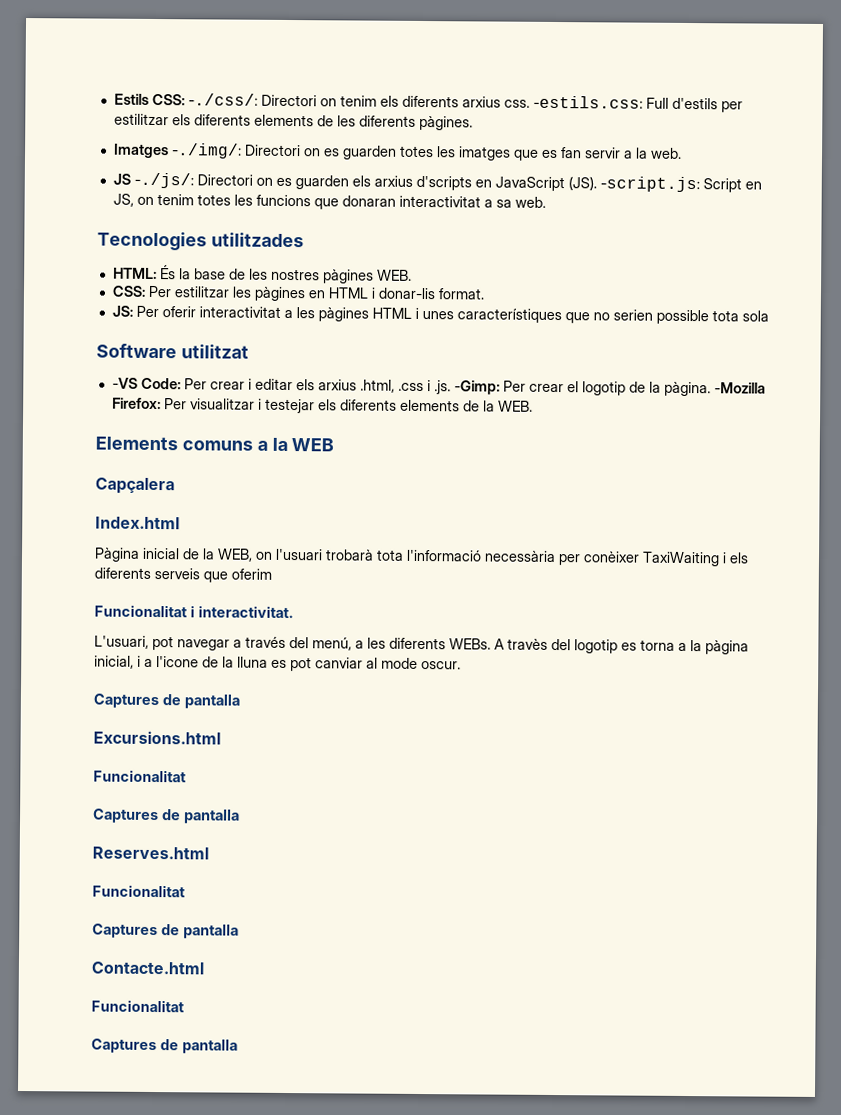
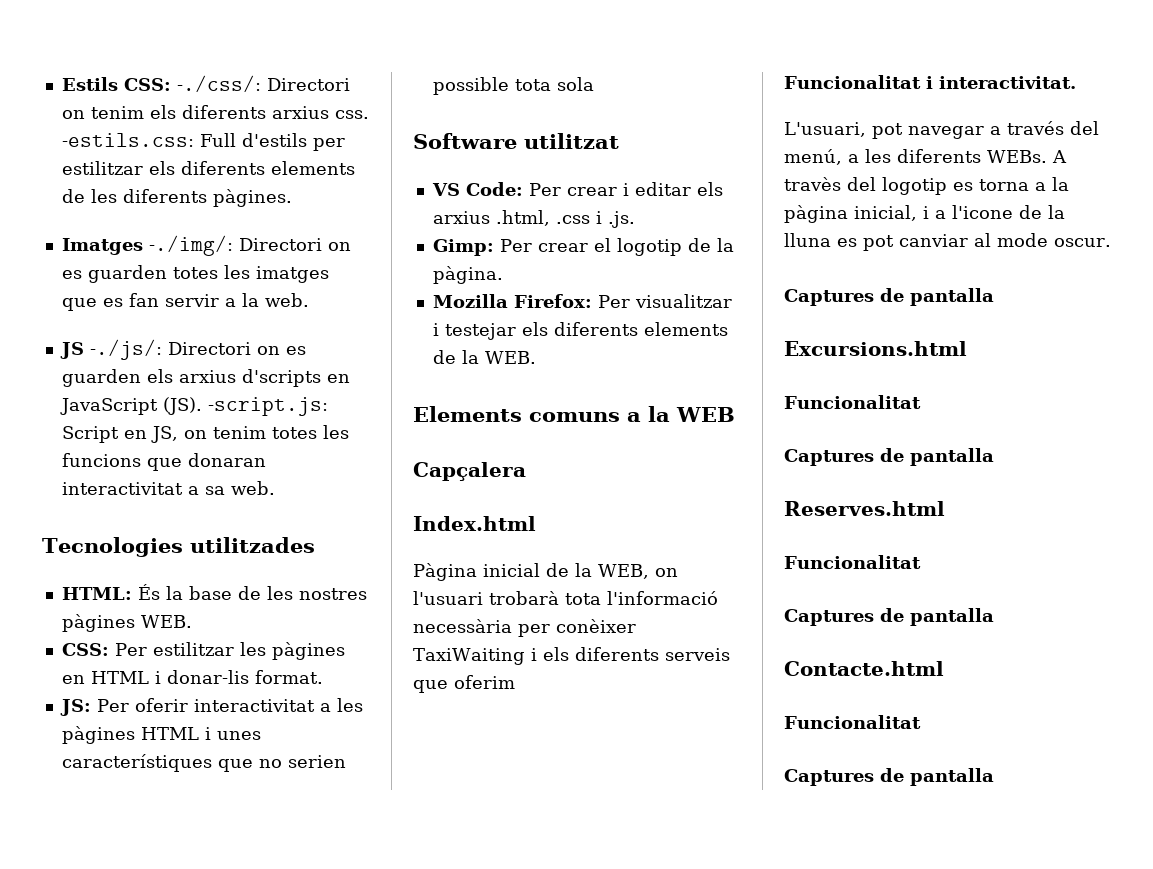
[111,377,138,389] -VS -> [431,183,460,196] VS
[453,380,500,395] -Gimp: -> [432,239,494,256] // Gimp:
[713,382,766,394] -Mozilla -> [432,294,508,308] // Mozilla

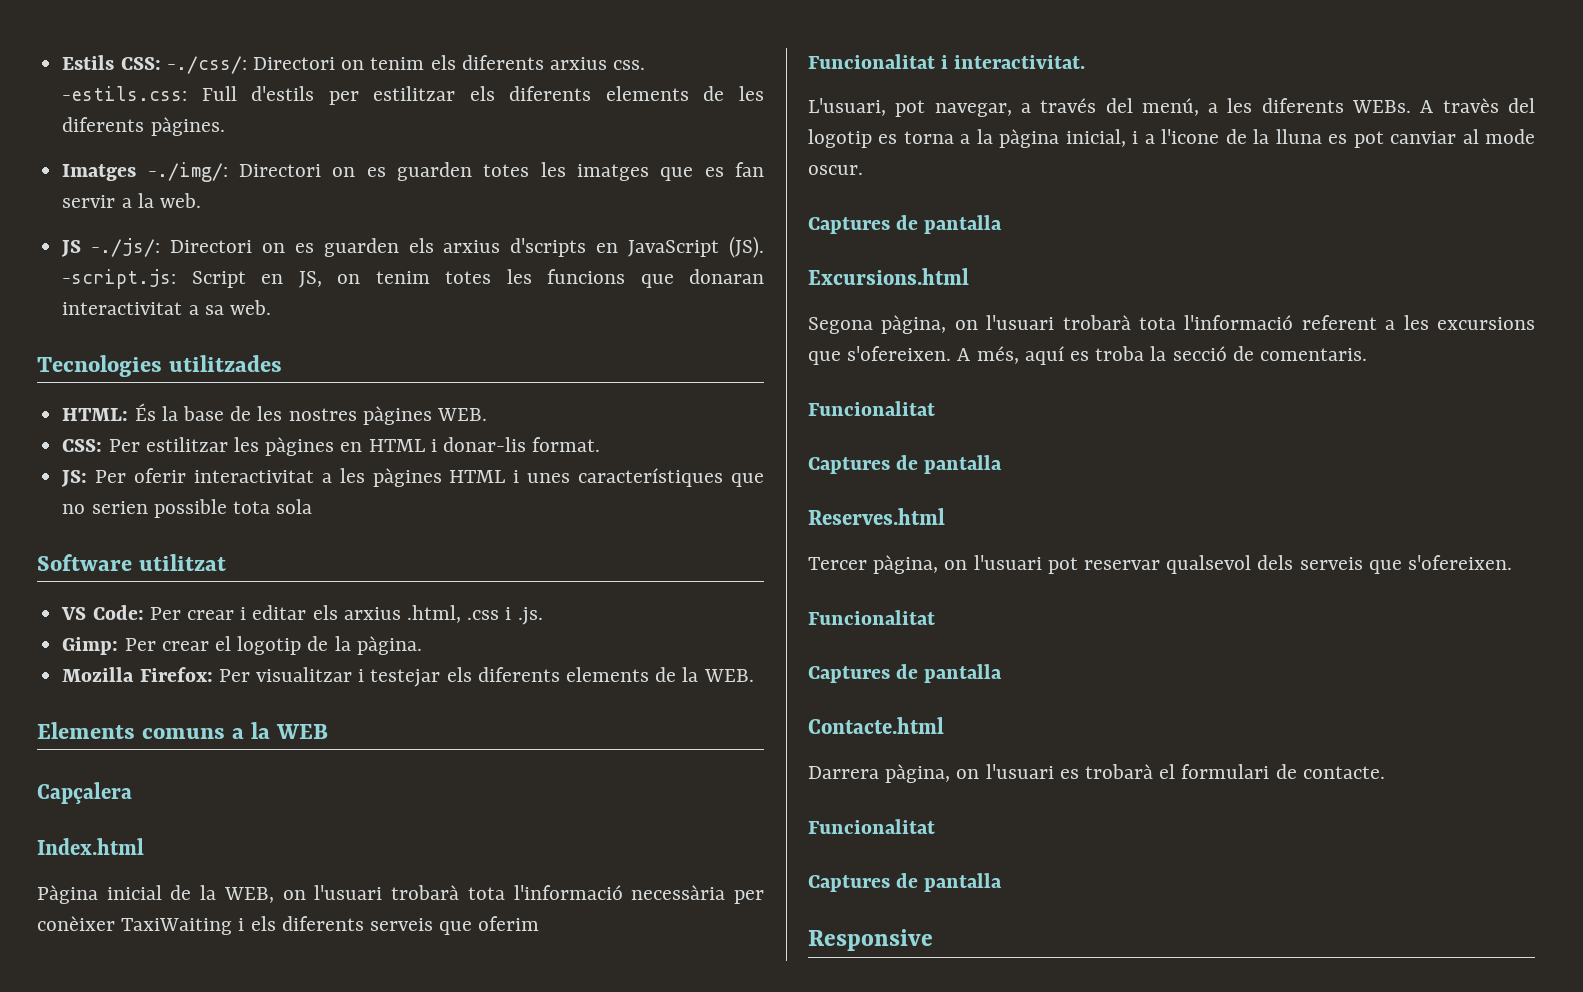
[908,126,984,139] navegar -> [934,103,1012,117] navegar,
(967, 348) none -> [808,315,1535,334] [808,346,1368,365] // Segona pàgina, on l'usuari trobarà tota l'informació referent a les excursions que s'ofereixen. A més, aquí es troba la secció de comentaris.
(945, 508) none -> [808,555,1513,574] // Tercer pàgina, on l'usuari pot reservar qualsevol dels serveis que s'ofereixen.
[784,715,921,729] [784,768,994,786] // Funcionalitat // Captures de pantalla -> [808,764,1385,783] [808,819,935,834] [808,873,1003,892] [808,929,933,951] // Darrera pàgina, on l'usuari es trobarà el formulari de contacte. // Funcionalitat // Captures de pantalla // Responsive

